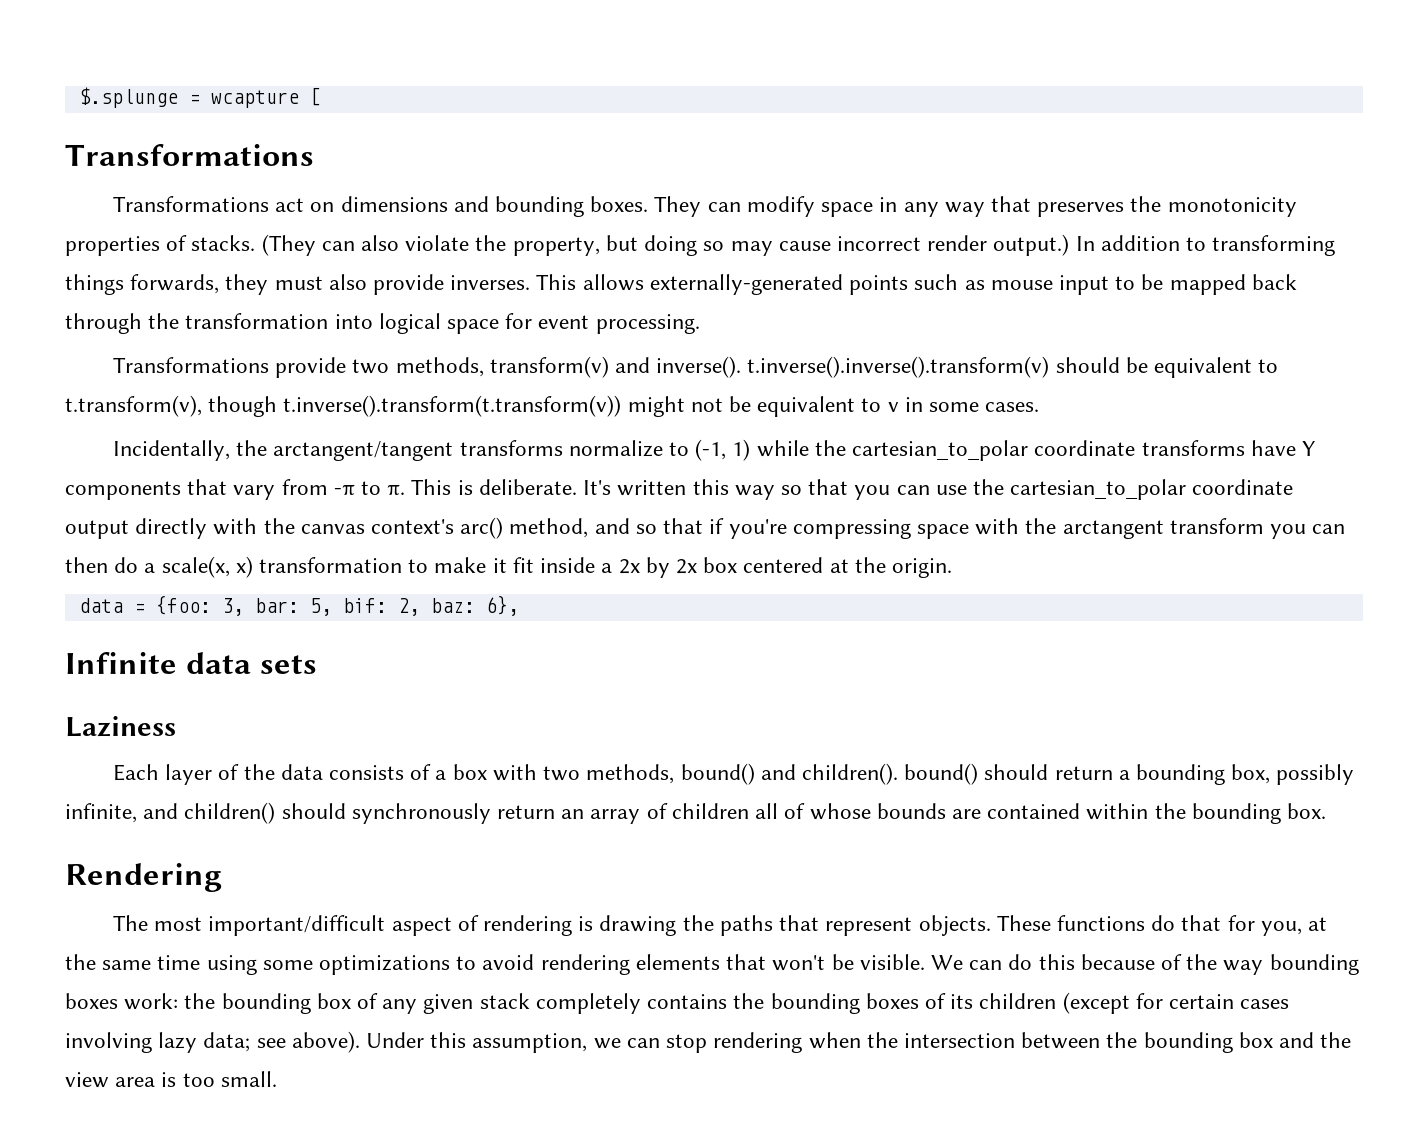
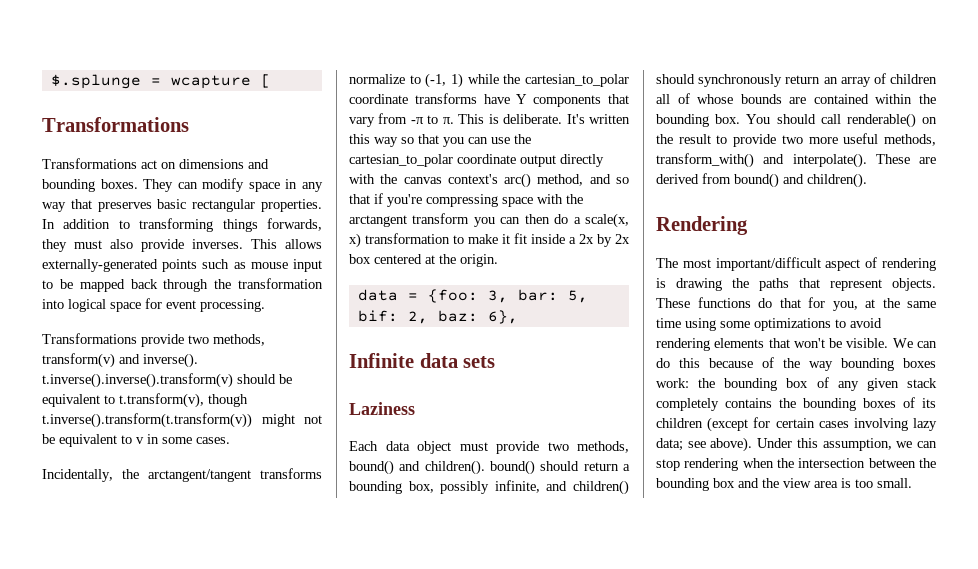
[1130,196,1297,217] [65,234,1070,256] the monotonicity properties of stacks. (They can also violate the property, but doing so may cause incorrect render output.) -> [157,199,322,212] basic rectangular properties.
[165,764,537,785] layer of the data consists of a box with -> [385,441,539,454] data object must provide
(1326, 811) none -> [746,113,937,128] [656,133,936,147] [656,153,936,168] [656,173,867,188] You should call renderable() on the result to provide two more useful methods, transform_with() and interpolate(). These are derived from bound() and children().

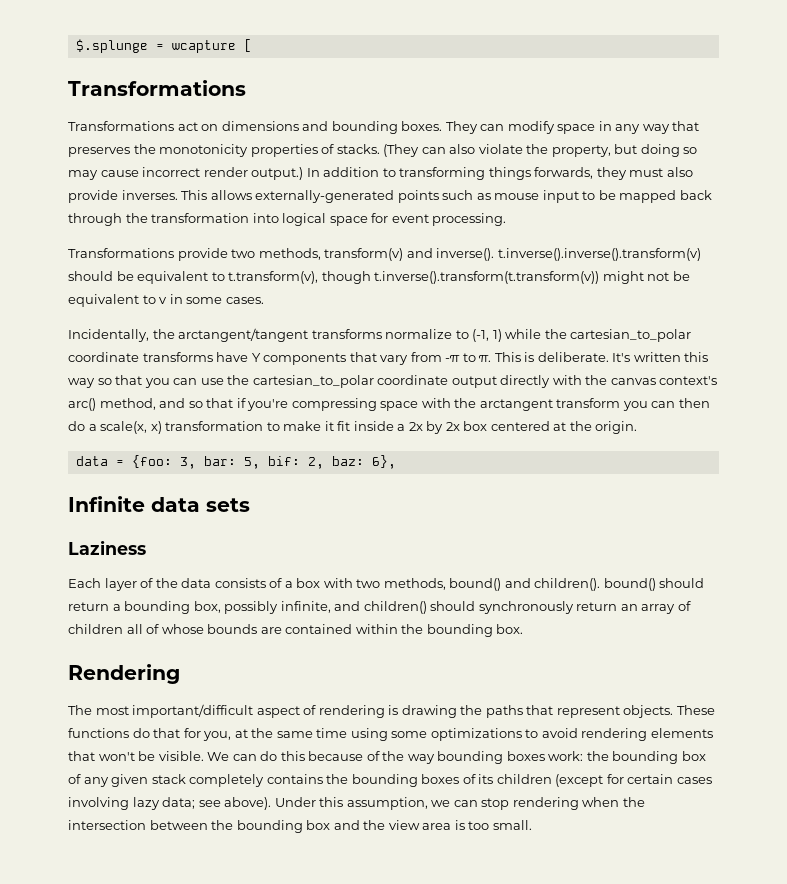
[157,199,322,212] basic rectangular properties. -> [133,144,698,157] [68,167,304,180] the monotonicity properties of stacks. (They can also violate the property, but doing so may cause incorrect render output.)
[385,441,539,454] data object must provide -> [104,578,353,591] layer of the data consists of a box with
[746,113,937,128] [656,133,936,147] [656,153,936,168] [656,173,867,188] You should call renderable() on the result to provide two more useful methods, transform_with() and interpolate(). These are derived from bound() and children(). -> (524, 629) none

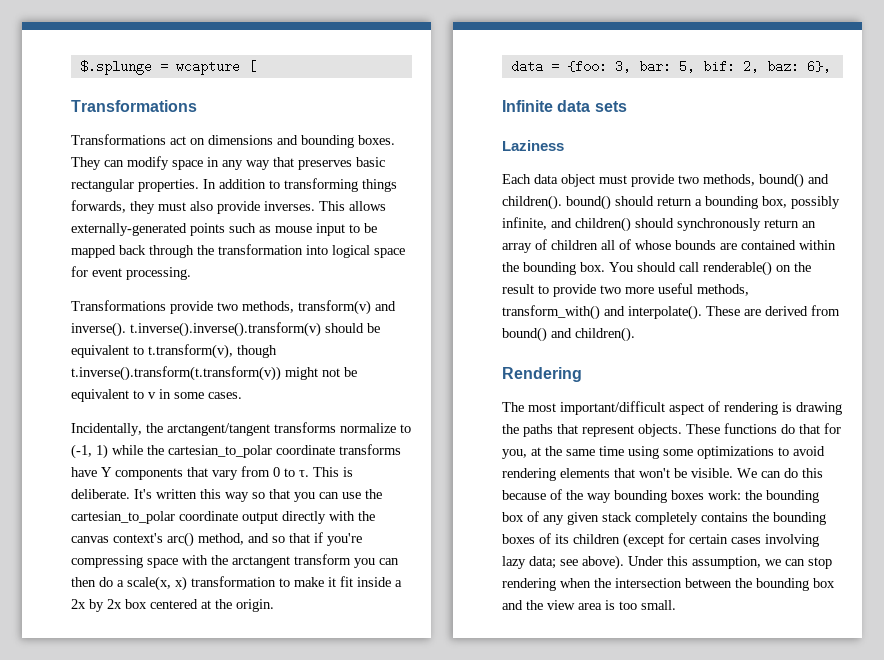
[133,144,698,157] [68,167,304,180] the monotonicity properties of stacks. (They can also violate the property, but doing so may cause incorrect render output.) -> [356,157,385,167] [71,179,199,192] basic rectangular properties.
[445,353,492,362] -π to π. -> [273,467,309,477] 0 to τ.
[104,578,353,591] layer of the data consists of a box with -> [534,174,674,187] data object must provide
(524, 629) none -> [609,261,811,276] [502,283,749,297] [502,305,840,320] [502,327,635,342] You should call renderable() on the result to provide two more useful methods, transform_with() and interpolate(). These are derived from bound() and children().

